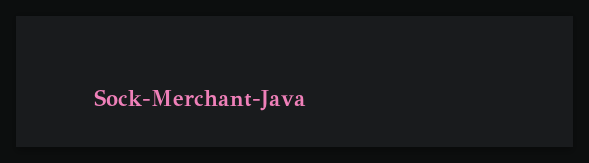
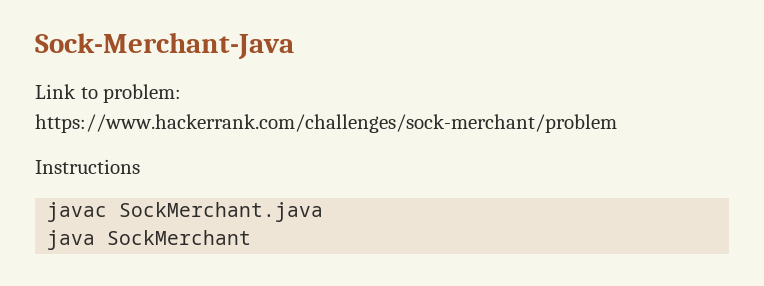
(306, 100) none -> [35,84,182,103] [35,114,617,133] [35,159,140,174] [47,202,324,222] [47,230,252,250] // Link to problem: https://www.hackerrank.com/challenges/sock-merchant/problem // Instructions // javac SockMerchant.java // java SockMerchant

